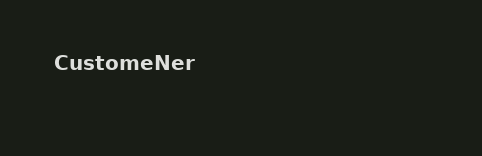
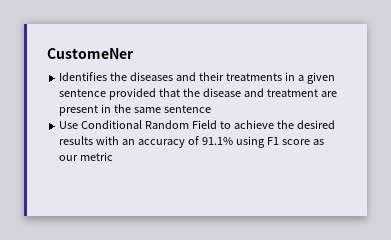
(195, 62) none -> [59,72,335,84] [59,88,337,100] [59,104,211,116] [59,120,335,129] [59,136,324,148] [59,152,114,161] // Identifies the diseases and their treatments in a given sentence provided that the disease and treatment are present in the same sentence // Use Conditional Random Field to achieve the desired results with an accuracy of 91.1% using F1 score as our metric

